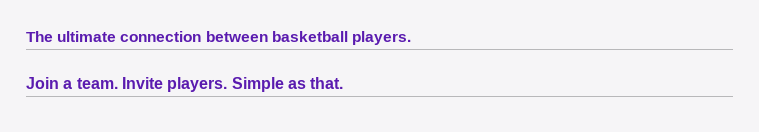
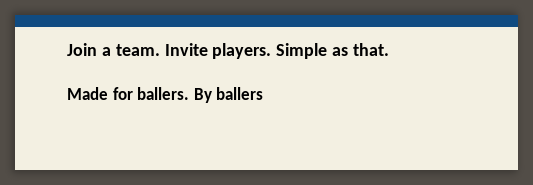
[26,31,411,45] The ultimate connection between basketball players. // -> (67, 49) none
(344, 83) none -> [67,87,264,103] // Made for ballers. By ballers

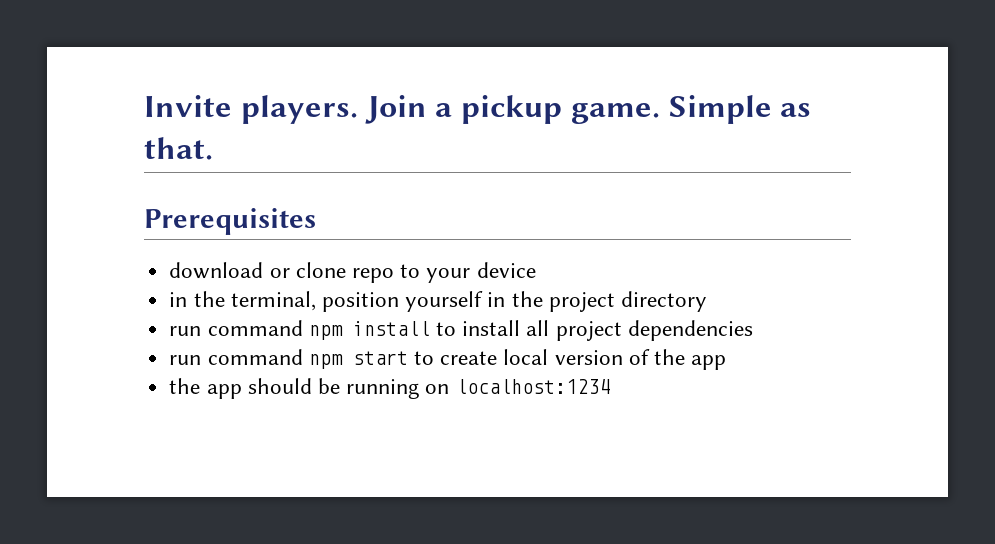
[67,43,390,59] [67,87,264,103] Join a team. Invite players. Simple as that. // Made for ballers. By ballers -> [144,95,812,124] [144,137,213,160] [144,208,316,235] [169,262,536,283] [169,291,707,312] [169,320,753,341] [169,349,727,370] [169,378,610,399] Invite players. Join a pickup game. Simple as that. // Prerequisites // download or clone repo to your device // in the terminal, position yourself in the project directory // run command npm install to install all project dependencies // run command npm start to create local version of the app // the app should be running on localhost:1234

